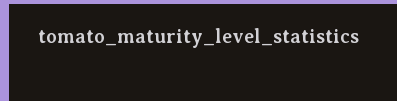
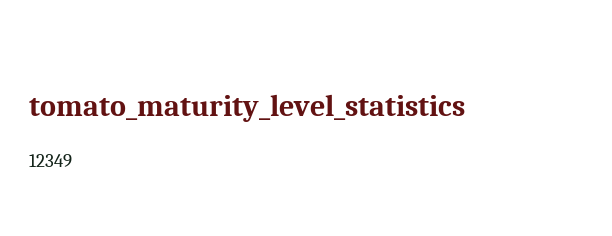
(359, 38) none -> [29,154,72,167] // 12349

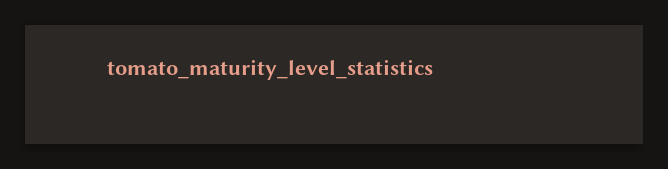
[29,154,72,167] // 12349 -> (433, 69) none

